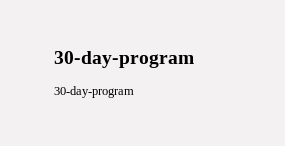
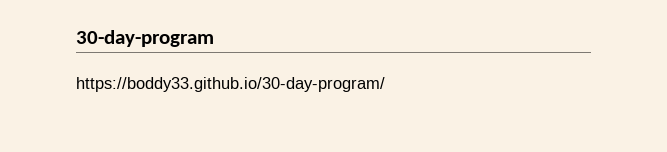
[54,86,134,98] 30-day-program -> [76,77,385,92] https://boddy33.github.io/30-day-program/

